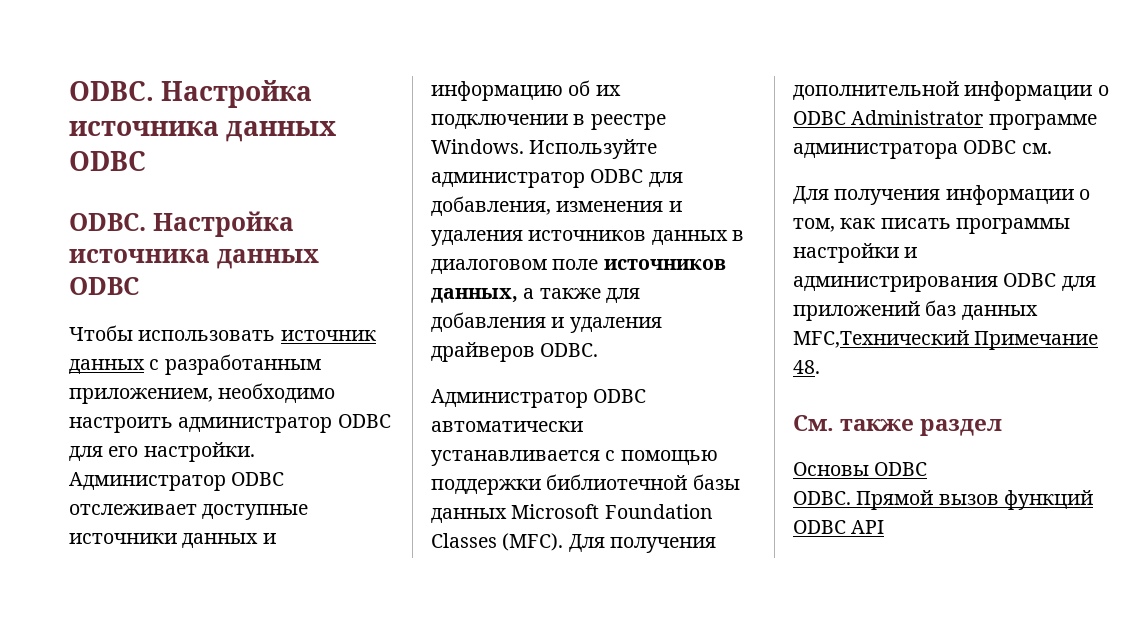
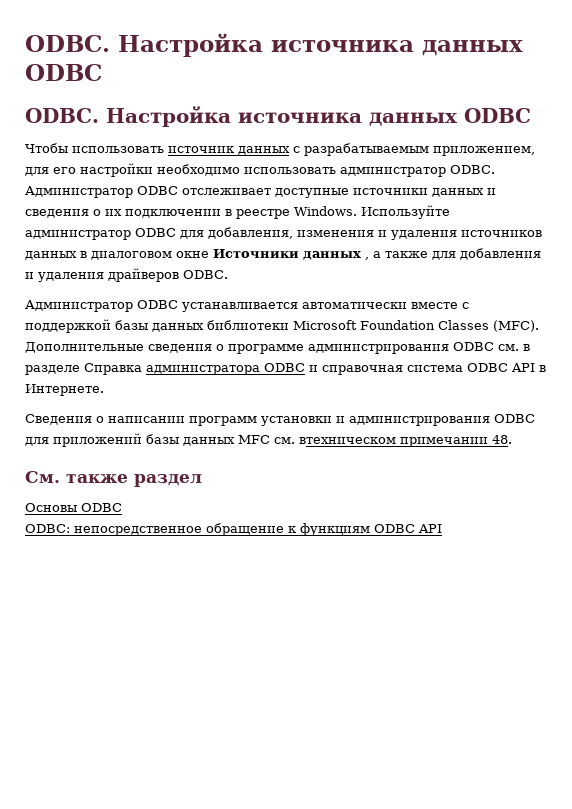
[164,354,321,375] [69,383,336,404] [69,414,391,433] [69,442,255,462] разработанным приложением, необходимо настроить администратор ODBC для его настройки. -> [304,143,535,156] [25,163,495,177] разрабатываемым приложением, для его настройки необходимо использовать администратор ODBC.
[431,80,591,101] информацию об -> [25,209,101,218] сведения о
[552,259,726,270] [431,288,518,303] поле источников данных, -> [176,249,369,260] окне Источники данных ,
[431,421,583,432] [431,450,718,466] [431,474,740,495] [431,508,507,523] автоматически устанавливается с помощью поддержки библиотечной базы данных -> [182,302,469,312] [25,319,289,333] устанавливается автоматически вместе с поддержкой базы данных библиотеки
[568,534,716,553] [793,81,1109,101] [793,110,1097,130] [793,140,1052,159] [793,185,1090,205] [793,218,1070,234] [793,243,899,263] Для получения дополнительной информации о ODBC Administrator программе администратора ODBC см. // Для получения информации о том, как писать программы настройки -> [25,342,530,354] [25,363,546,375] [25,384,104,396] [25,414,332,426] Дополнительные сведения о программе администрирования ODBC см. в разделе Справка администратора ODBC и справочная система ODBC API в Интернете. // Сведения о написании программ установки
[925,300,1038,320] [793,330,1099,350] баз данных MFC,Технический Примечание -> [146,434,488,447] базы данных MFC см. втехническом примечании
[793,490,1093,510] ODBC. Прямой вызов функций -> [25,523,370,536] ODBC: непосредственное обращение к функциям

